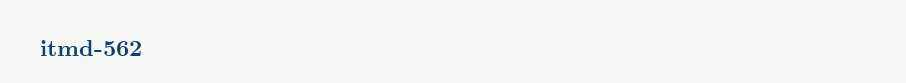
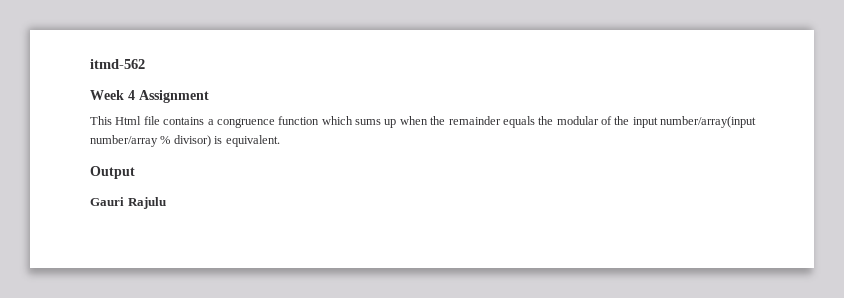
(142, 48) none -> [90,90,209,103] [90,116,757,128] [90,135,280,147] [90,166,135,179] [90,197,166,209] // Week 4 Assignment // This Html file contains a congruence function which sums up when the remainder equals the modular of the input number/array(input number/array % divisor) is equivalent. // Output // Gauri Rajulu

